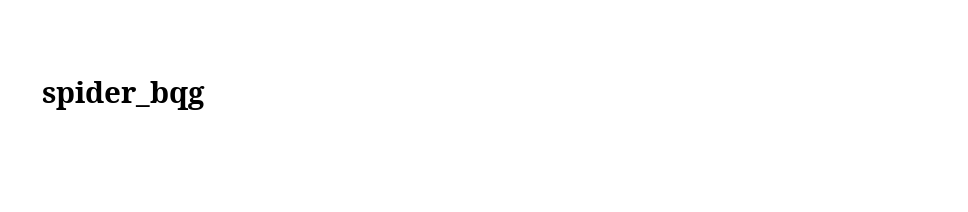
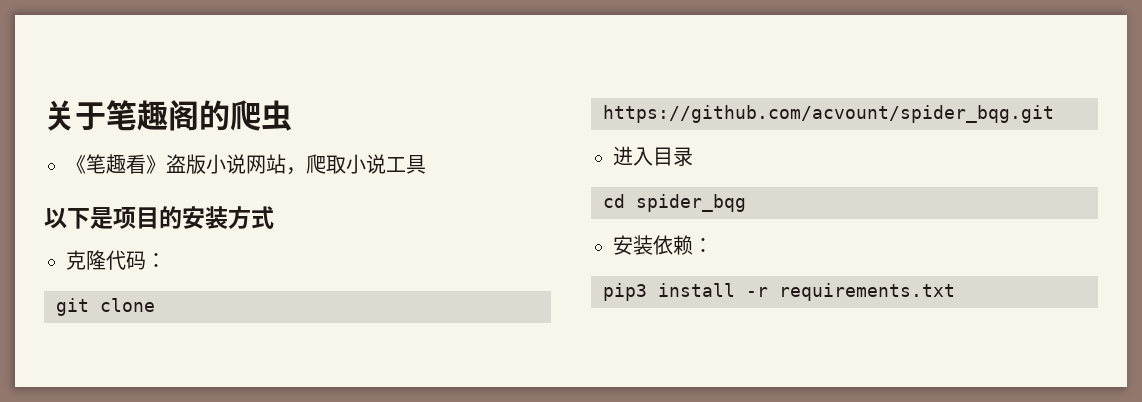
[42,81,205,110] spider_bqg -> [44,100,292,131] [66,154,426,175] [44,206,274,229] [66,250,166,270] [56,298,155,316] [603,105,1054,123] [613,146,693,166] [603,194,746,212] [613,235,713,255] [603,283,955,301] 关于笔趣阁的爬虫 // 《笔趣看》盗版小说网站，爬取小说工具 // 以下是项目的安装方式 // 克隆代码： // git clone https://github.com/acvount/spider_bqg.git // 进入目录 // cd spider_bqg // 安装依赖： // pip3 install -r requirements.txt

